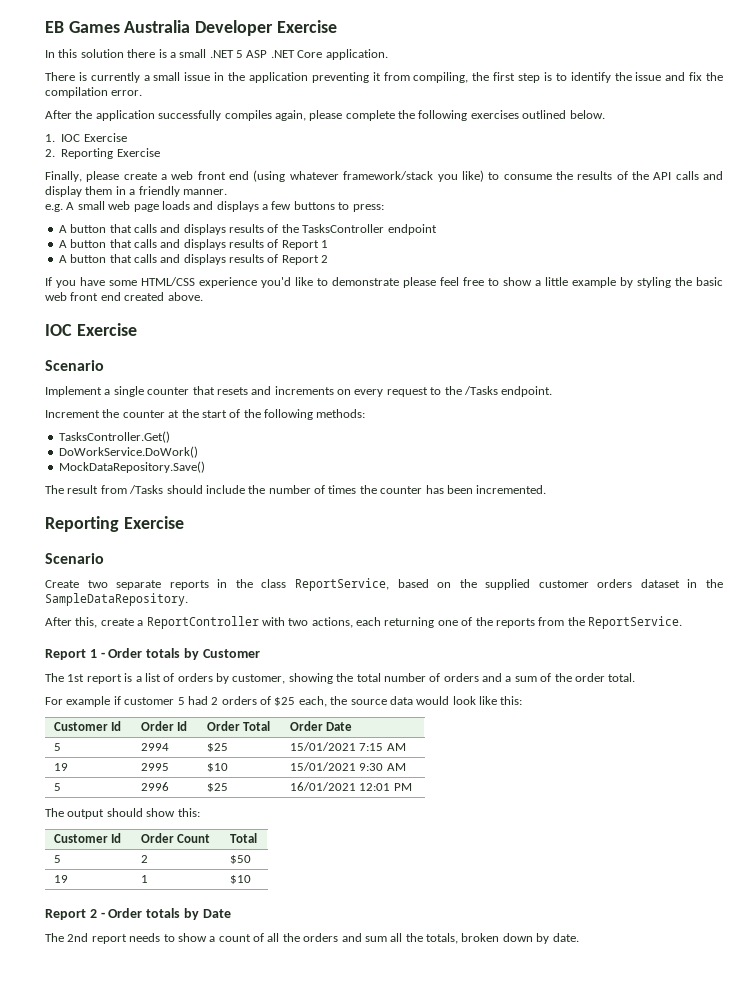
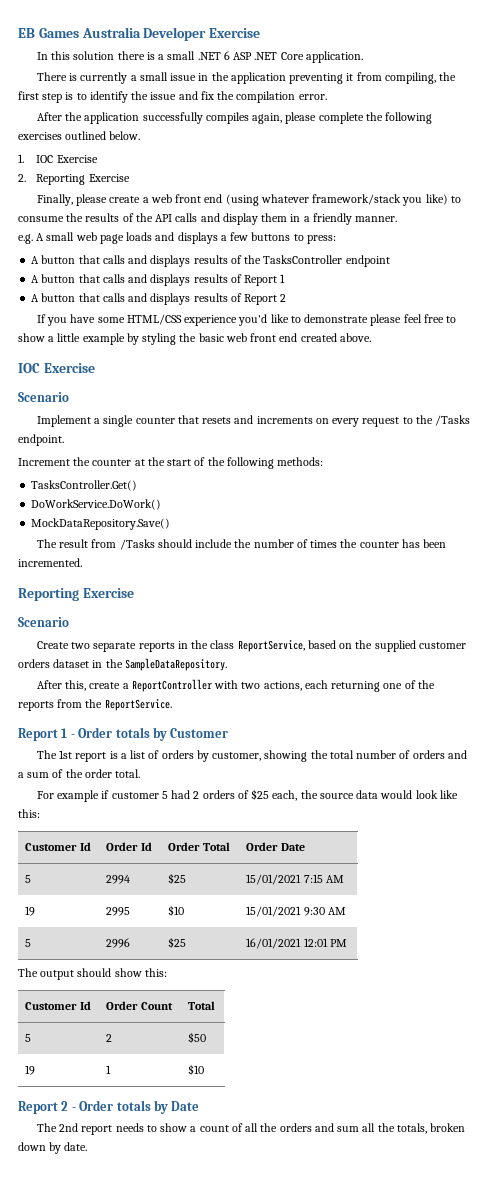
[236,50,243,58] 5 -> [223,51,230,60] 6

